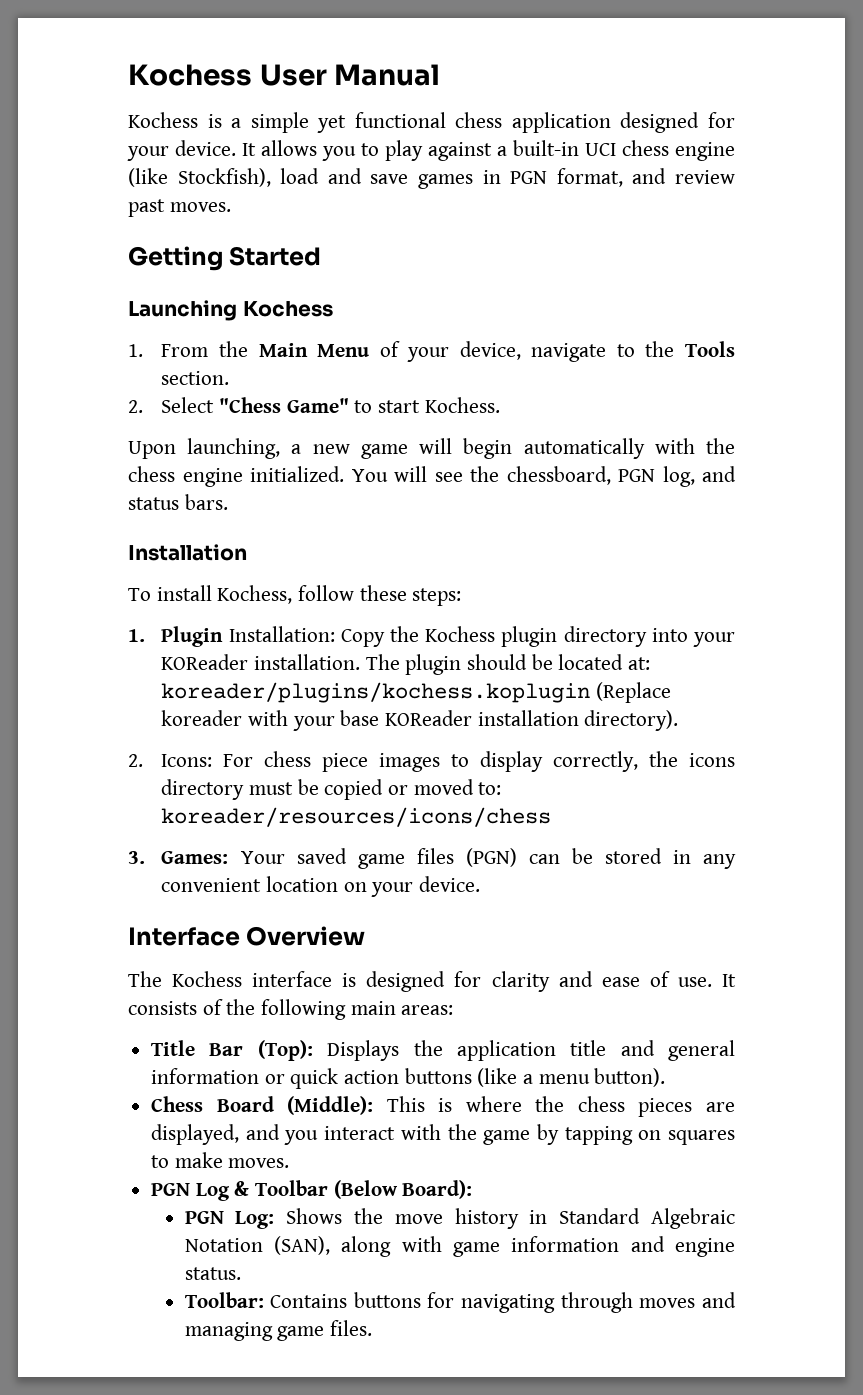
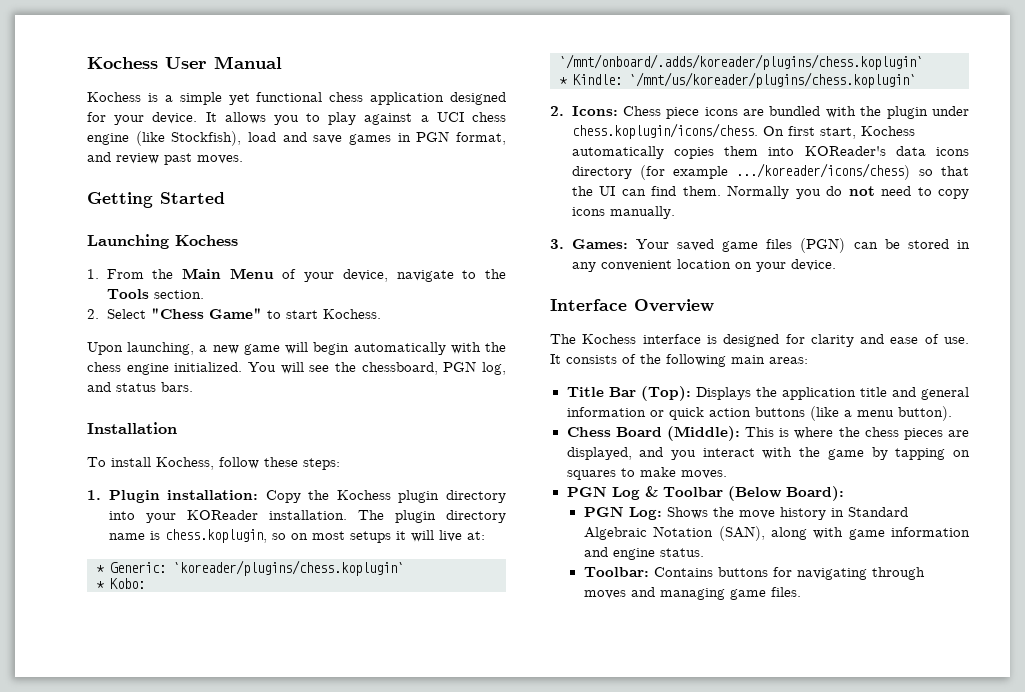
[513,140,579,156] built-in -> (429, 118) none
[228,626,335,642] Installation: -> [167,490,259,500] installation:
[467,654,651,670] [161,682,672,703] [161,710,679,731] [128,751,736,772] [161,779,502,800] [161,807,552,827] should be located at: koreader/plugins/kochess.koplugin (Replace koreader with your base KOReader installation directory). // 2. Icons: For chess piece images to display correctly, the icons directory must be copied or moved to: koreader/resources/icons/chess -> [445,510,506,523] [108,529,485,543] [96,560,404,576] [96,578,145,589] [559,54,923,70] [559,72,916,88] [550,106,970,119] [571,123,915,139] [571,146,969,159] [571,163,969,180] [571,185,969,199] [571,206,675,219] directory name is chess.koplugin, so on most setups it will live at: // * Generic: `koreader/plugins/chess.koplugin` // * Kobo: `/mnt/onboard/.adds/koreader/plugins/chess.koplugin` // * Kindle: `/mnt/us/koreader/plugins/chess.koplugin` // 2. Icons: Chess piece icons are bundled with the plugin under chess.koplugin/icons/chess. On first start, Kochess automatically copies them into KOReader's data icons directory (for example .../koreader/icons/chess) so that the UI can find them. Normally you do not need to copy icons manually.

